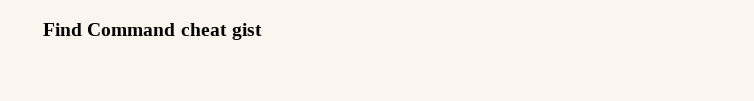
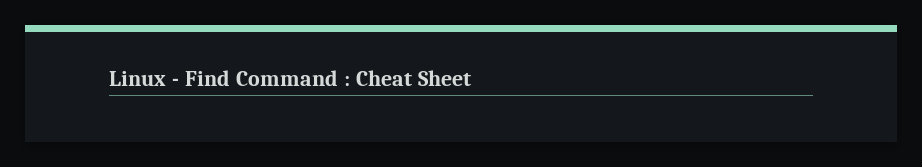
[43,23,262,40] Find Command cheat gist -> [109,70,471,86] Linux - Find Command : Cheat Sheet

